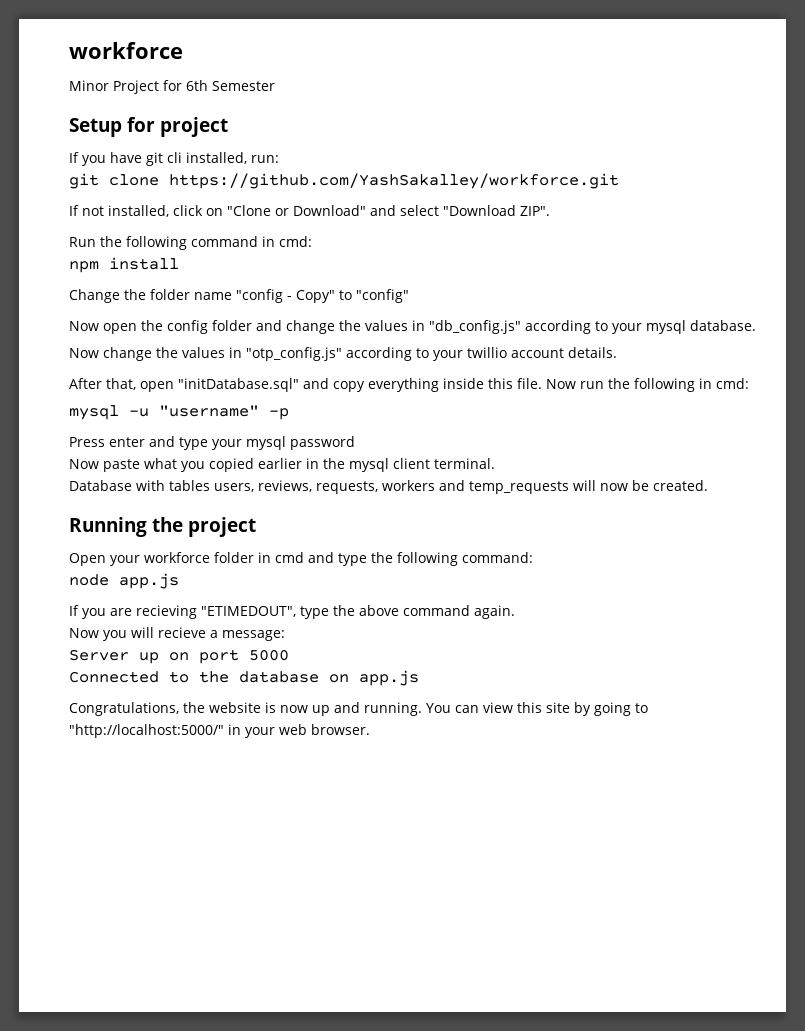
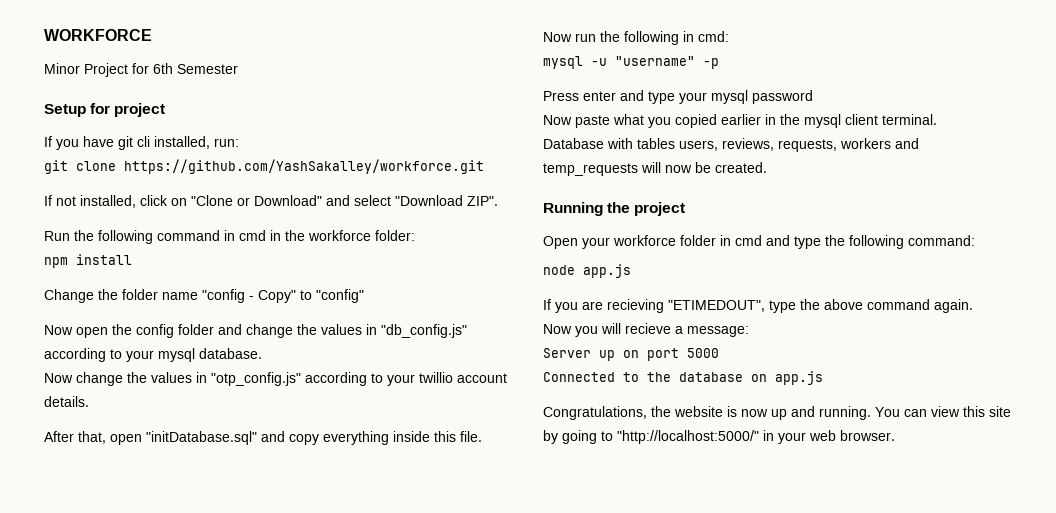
[69,42,183,59] workforce -> [44,29,152,41] WORKFORCE
[279,236,312,247] cmd: -> [239,230,415,241] cmd in the workforce folder:

